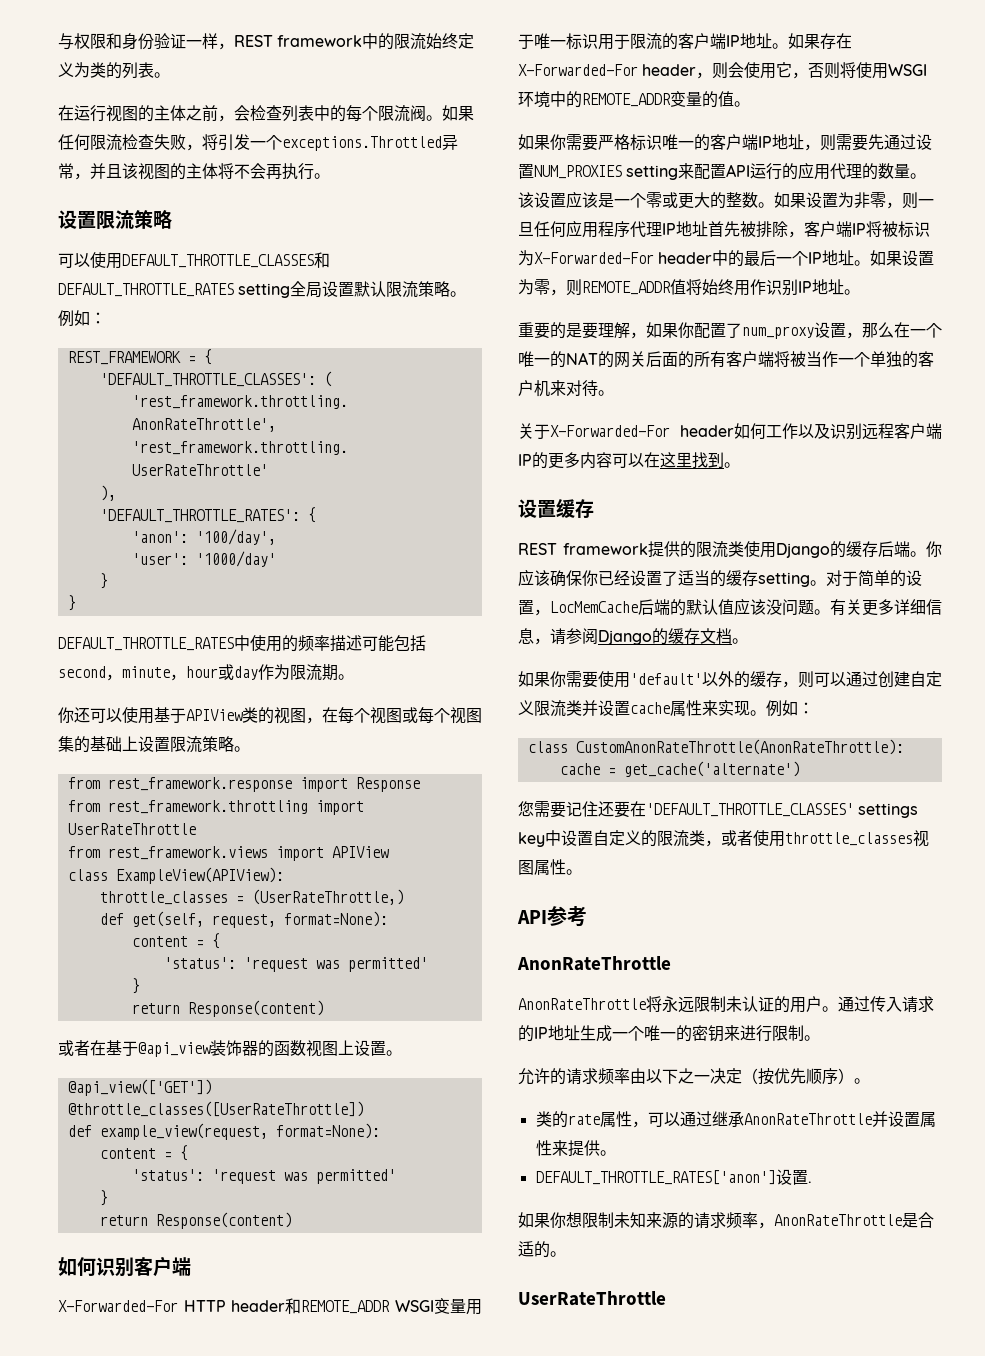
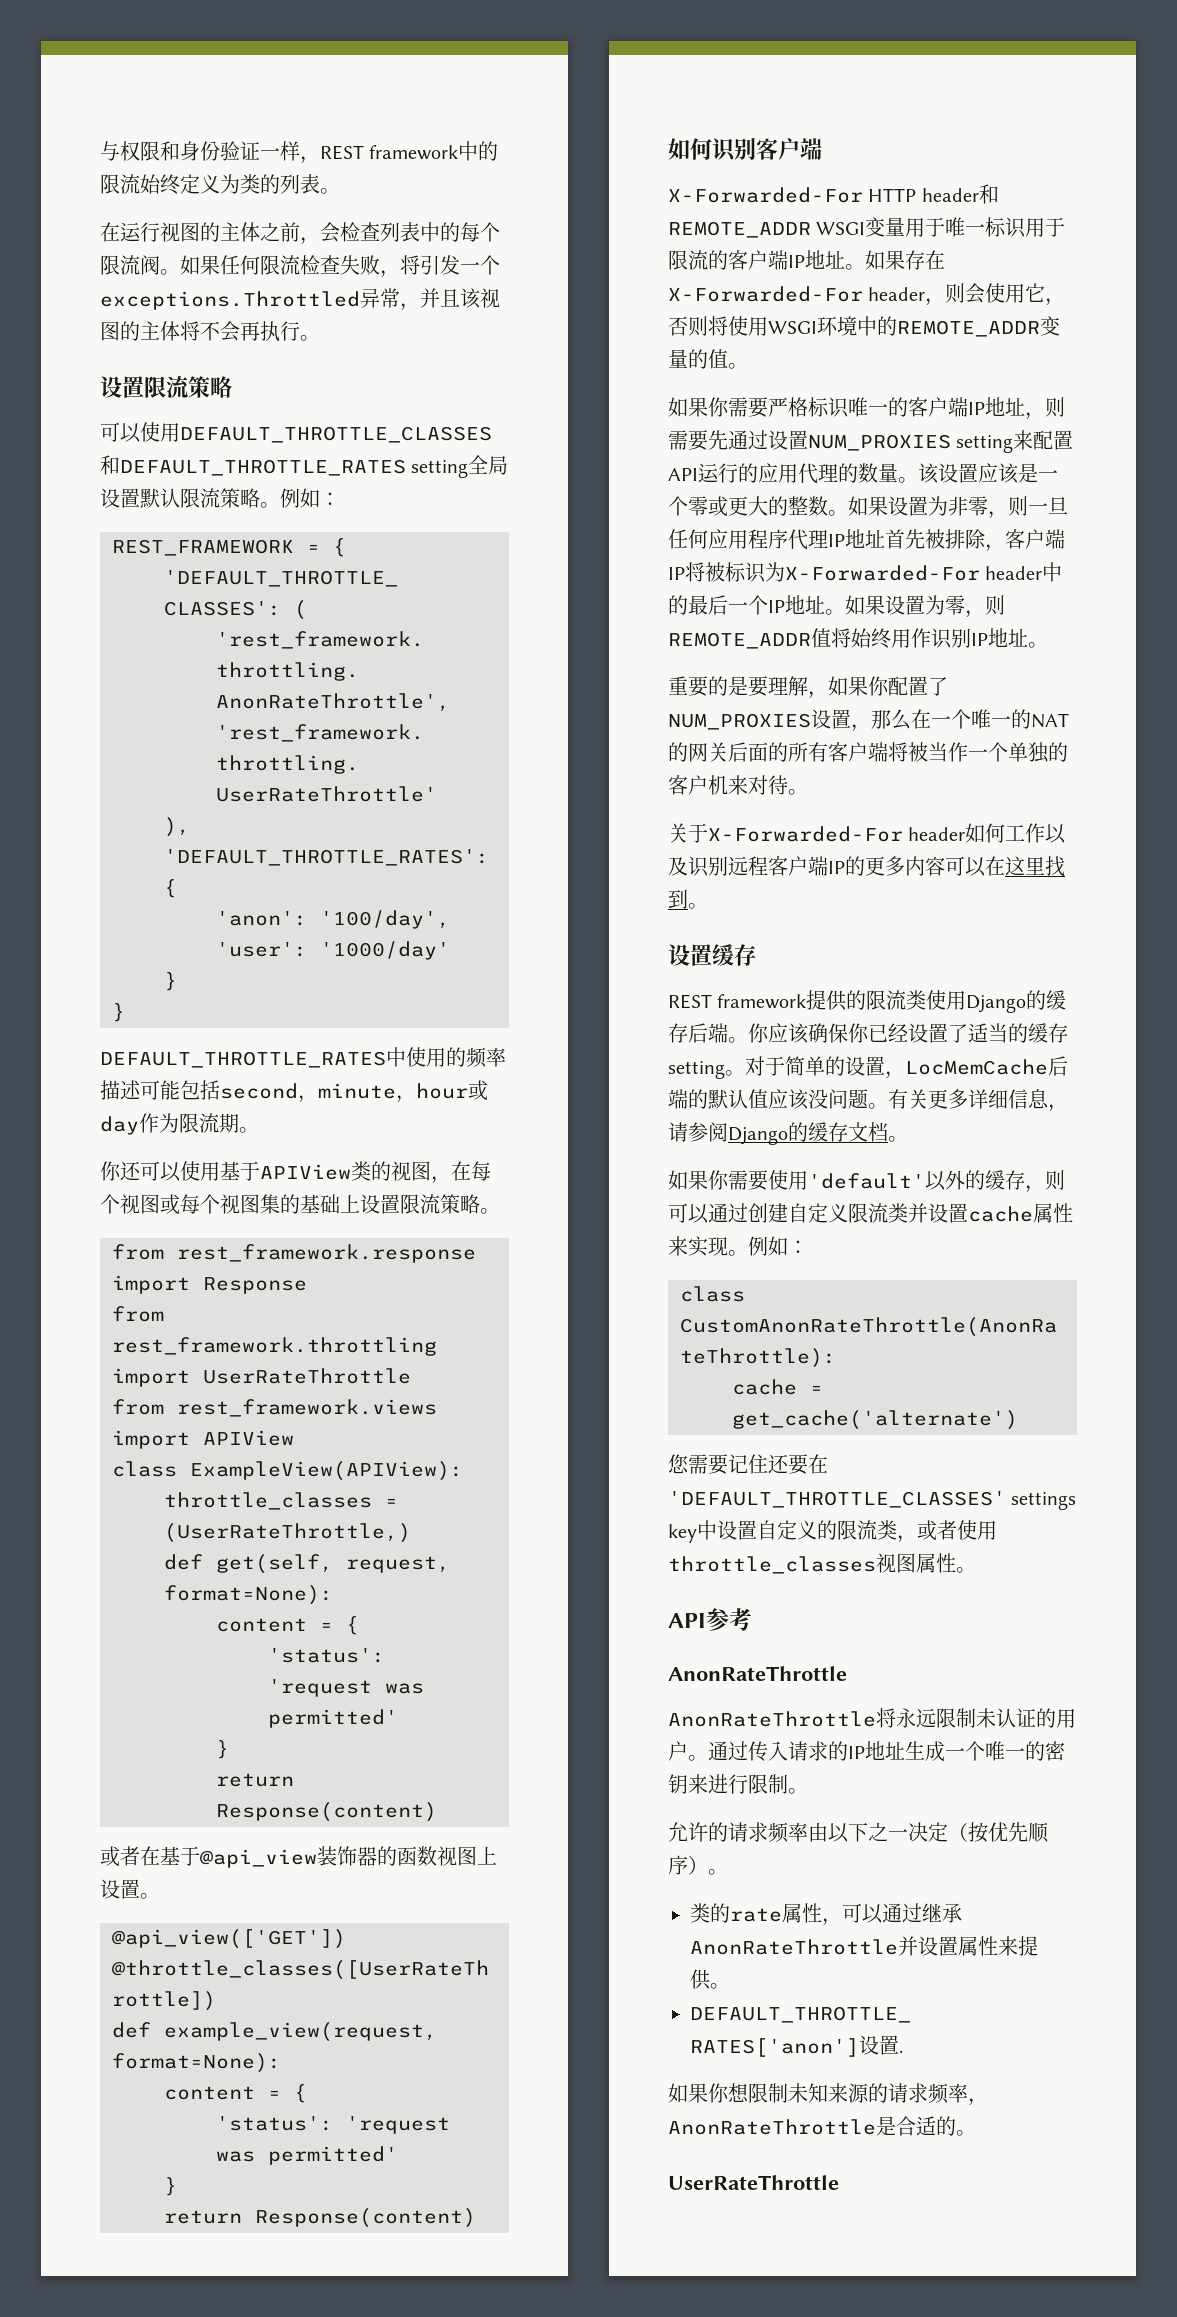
[742,326,814,339] num_proxy -> [668,713,811,730] NUM_PROXIES

